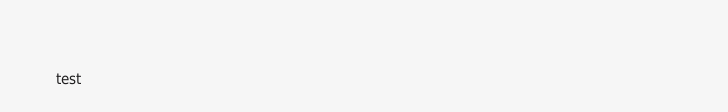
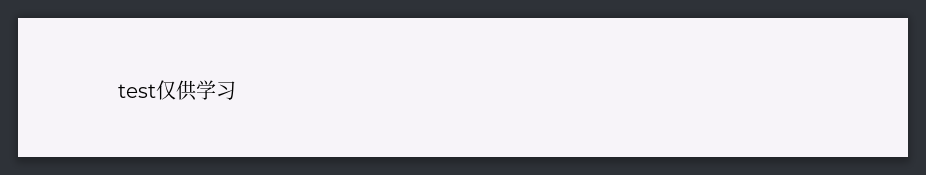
(81, 79) none -> [156,80,236,101] 仅供学习

